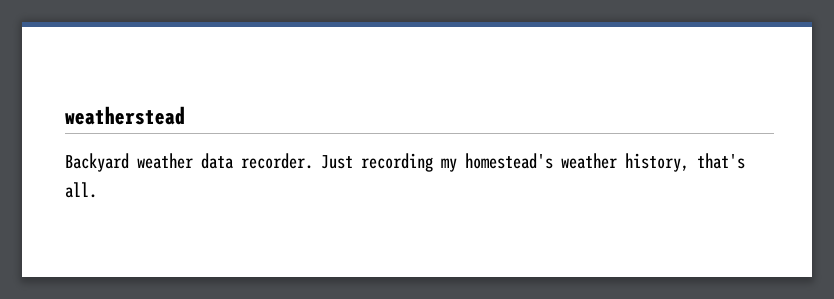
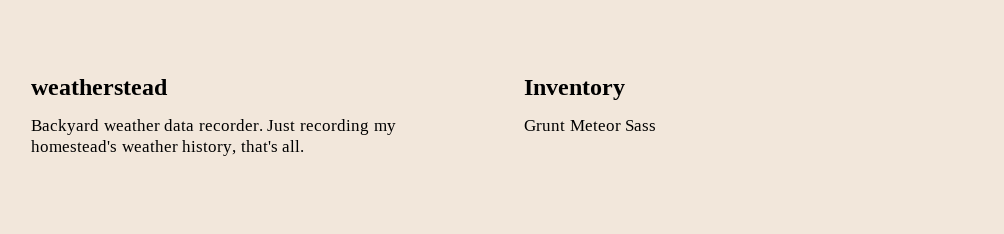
(97, 190) none -> [524,80,625,100] [524,120,657,131] // Inventory // Grunt Meteor Sass

